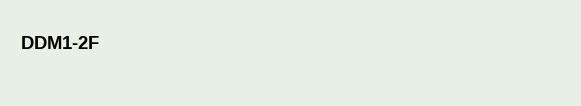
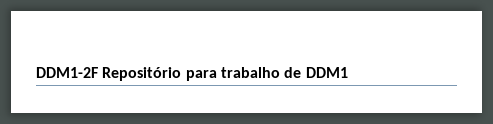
(99, 42) none -> [102,67,348,81] Repositório para trabalho de DDM1

